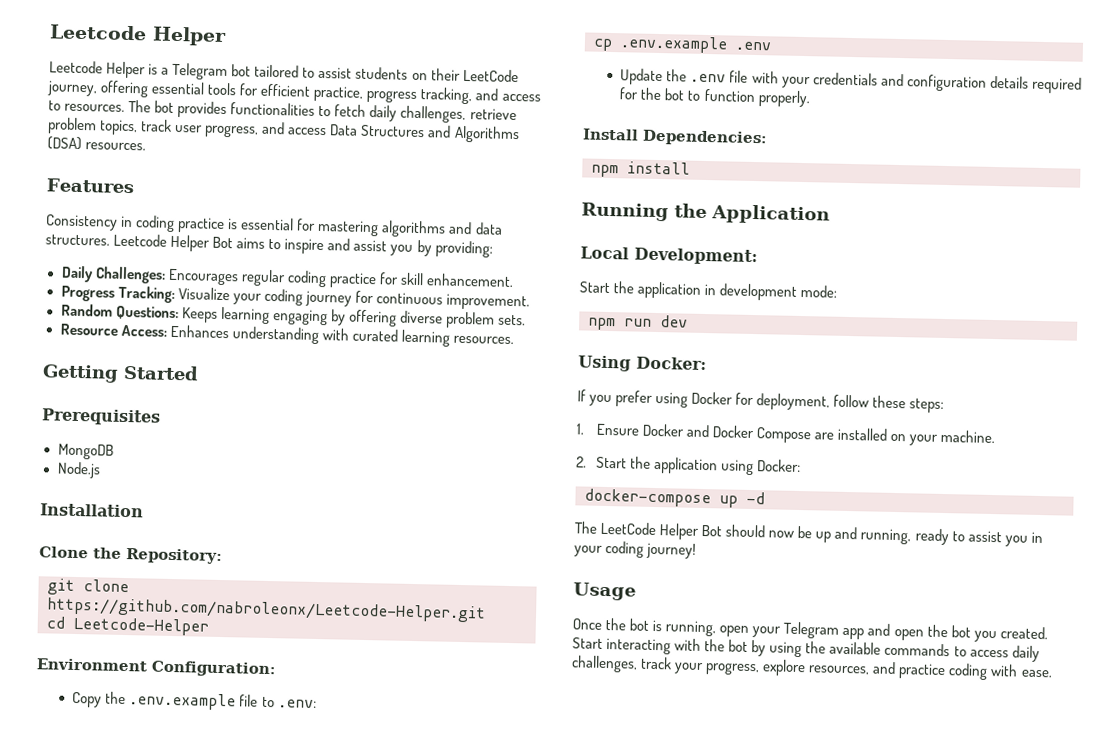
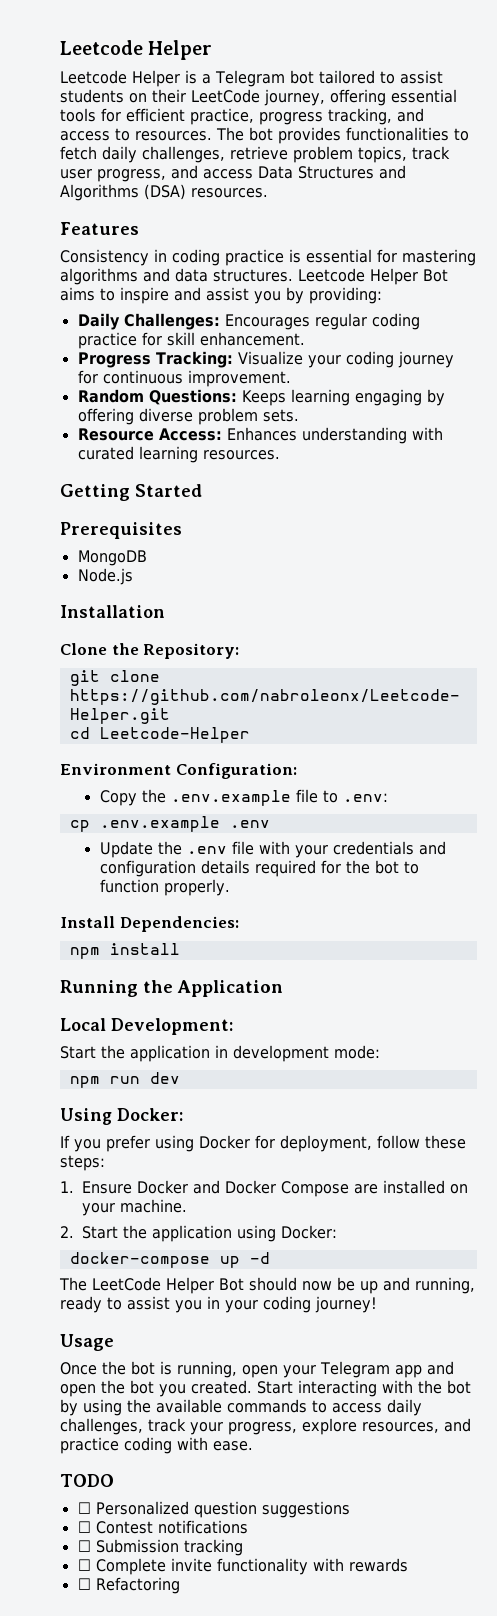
(1053, 673) none -> [60,1474,114,1487] [77,1501,350,1518] [77,1520,248,1534] [77,1539,243,1556] [77,1558,408,1575] [77,1577,180,1594] // TODO // ☐ Personalized question suggestions // ☐ Contest notifications // ☐ Submission tracking // ☐ Complete invite functionality with rewards // ☐ Refactoring

